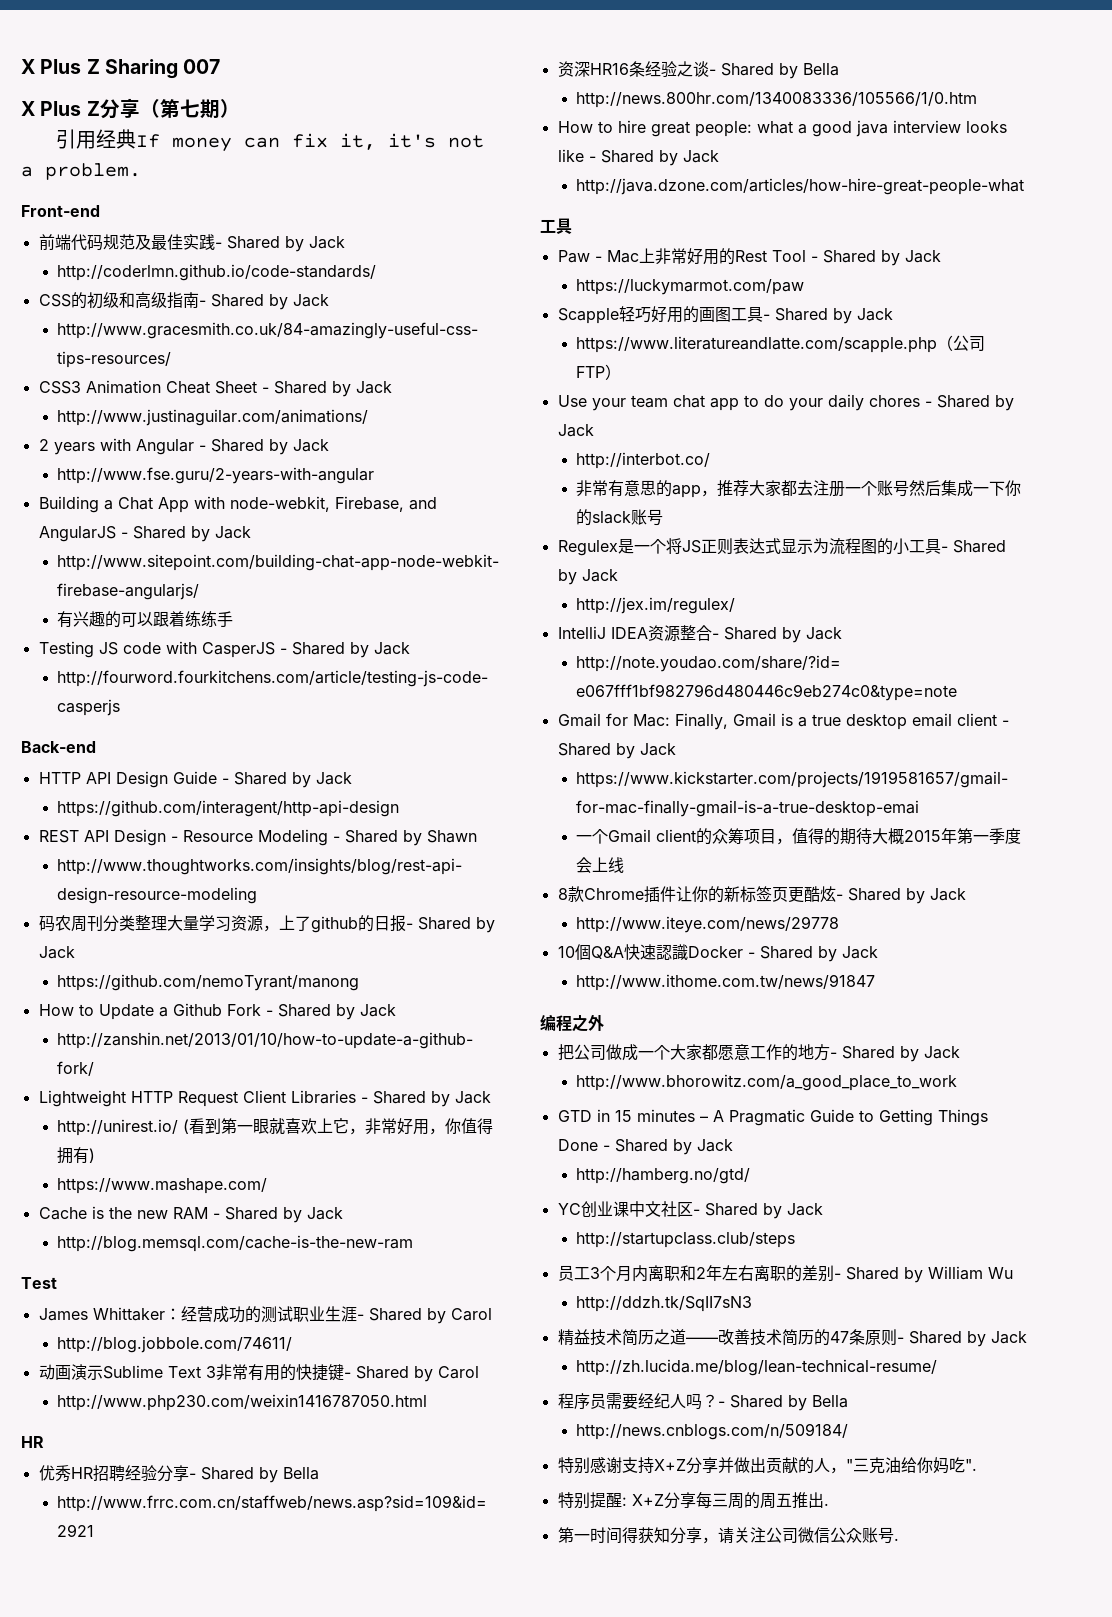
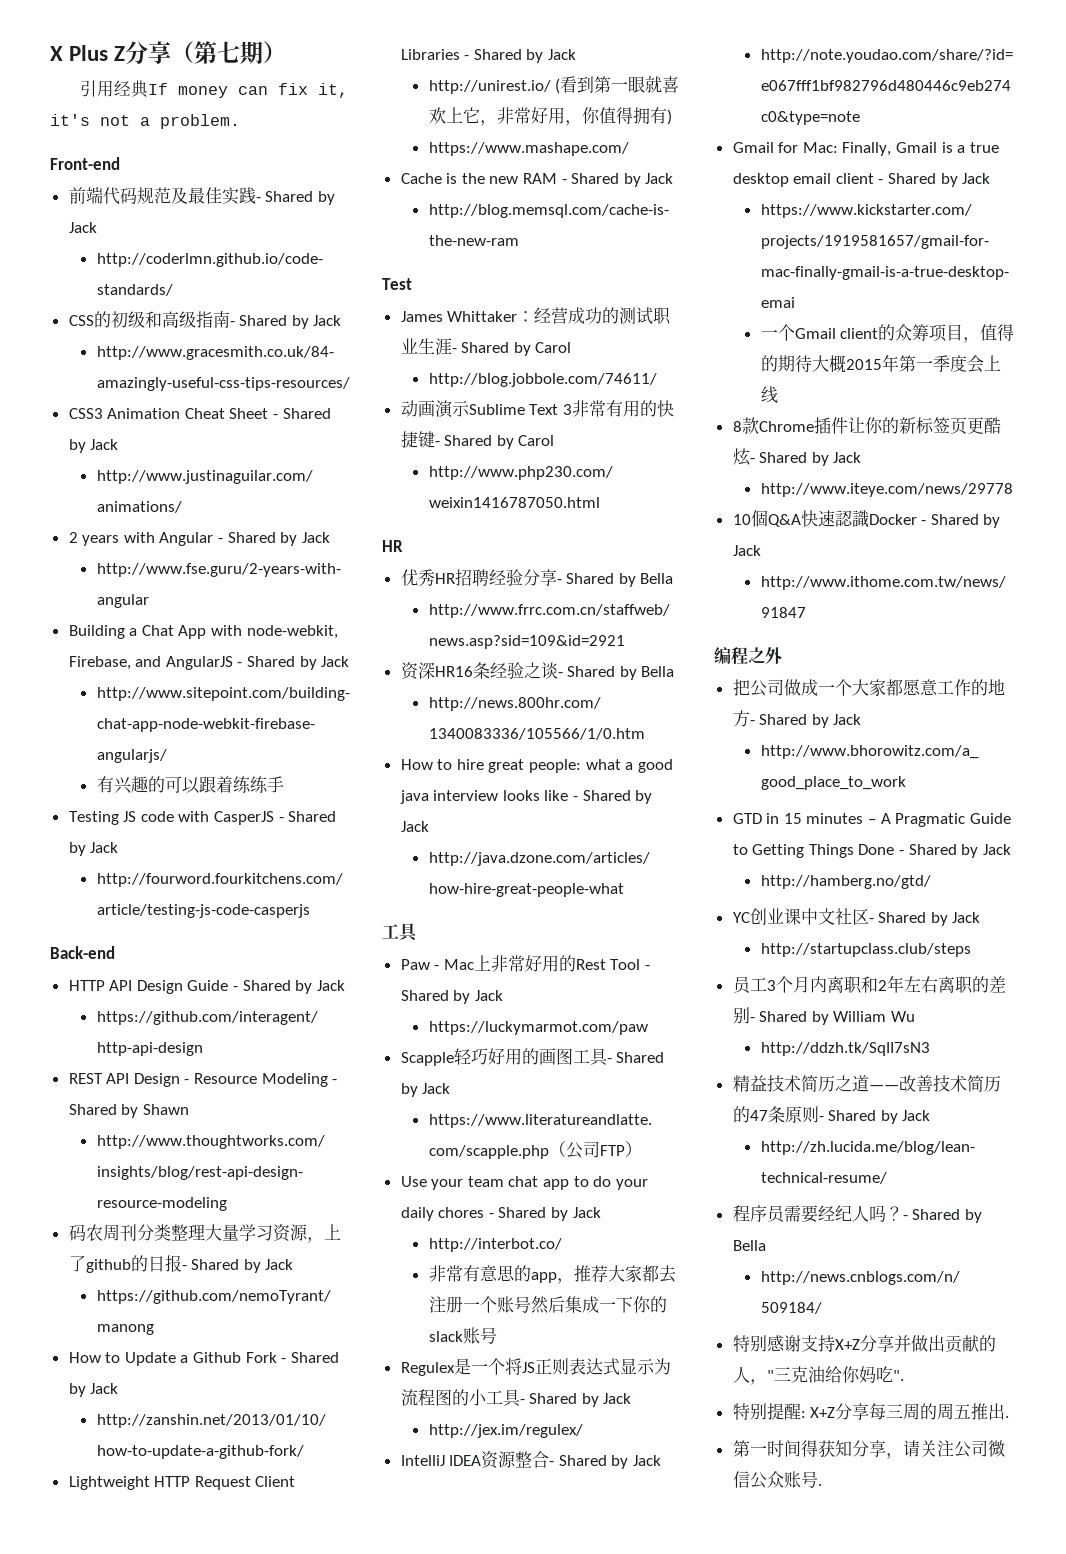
[21,59,221,79] [21,101,100,116] X Plus Z Sharing 007 // X Plus Z -> [50,45,126,61] X Plus Z

